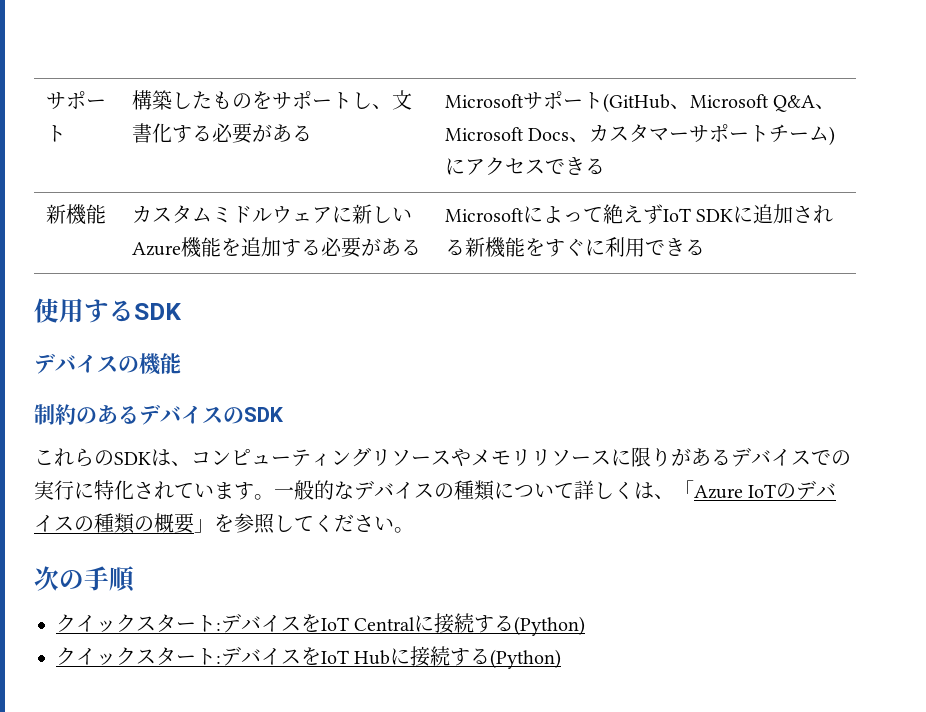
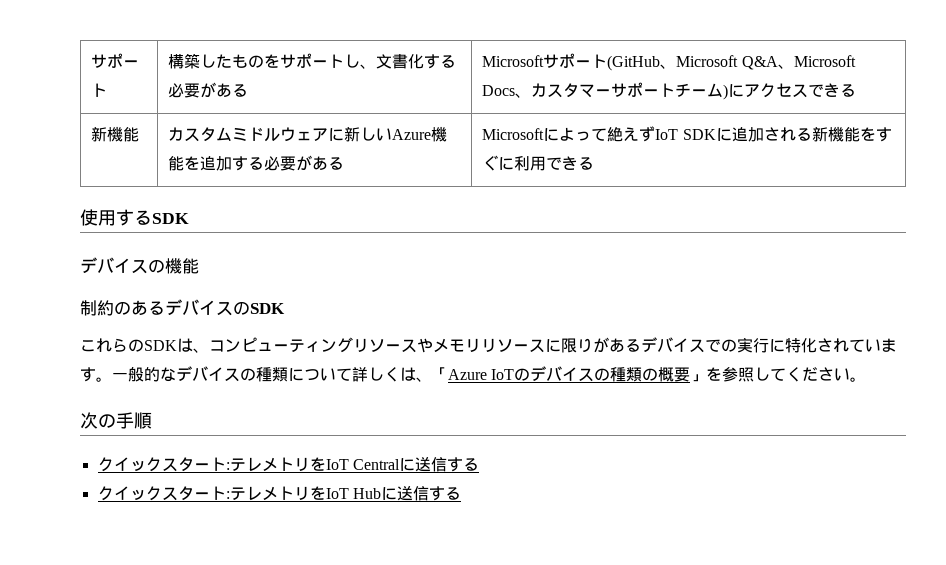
[221,613,301,633] デバイス -> [229,457,310,472] テレメトリ
[434,613,586,636] [56,646,301,666] 接続する(Python) // クイックスタート:デバイス -> [414,456,479,472] [97,486,310,501] 送信する // クイックスタート:テレメトリ
[410,646,562,669] 接続する(Python) -> [396,485,461,501] 送信する

